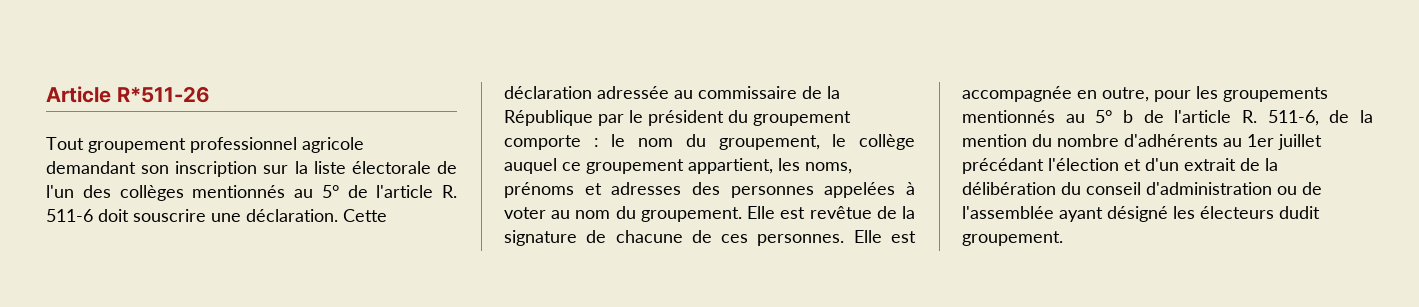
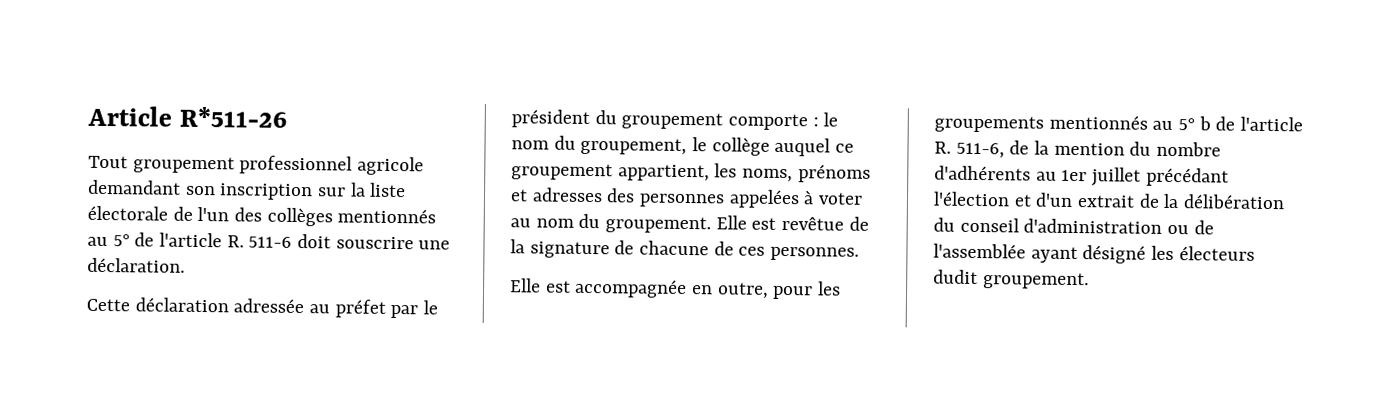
(338, 215) none -> (185, 265) //
[698,86,840,99] [504,110,593,126] commissaire de la République -> [334,299,386,318] préfet
(845, 240) none -> (860, 253) //

